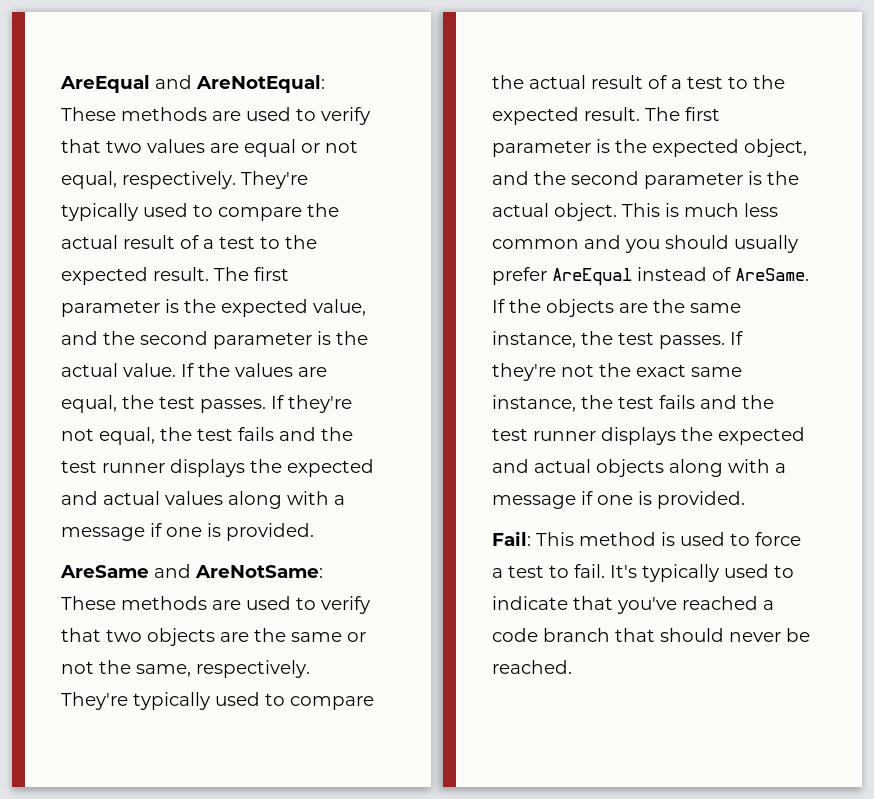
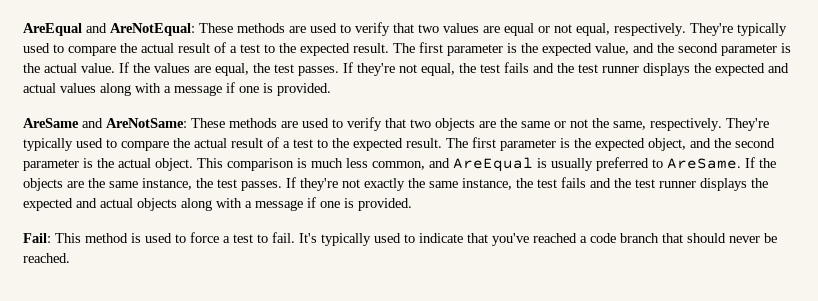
(660, 210) none -> [227,158,294,171] comparison
[492,235,798,253] [492,267,731,286] common and you should usually prefer AreEqual instead of -> [372,157,663,172] common, and AreEqual is usually preferred to
[599,363,686,377] the exact -> [364,178,425,191] exactly the

